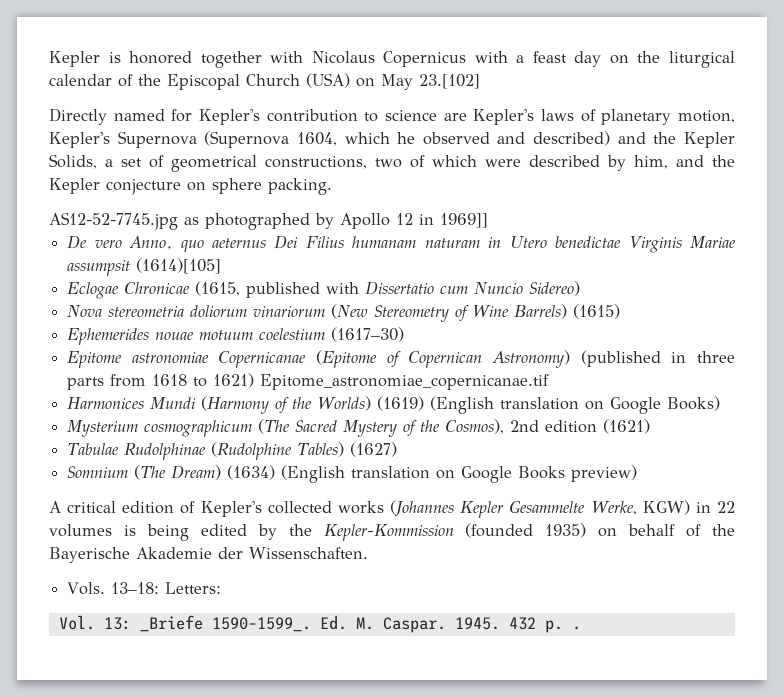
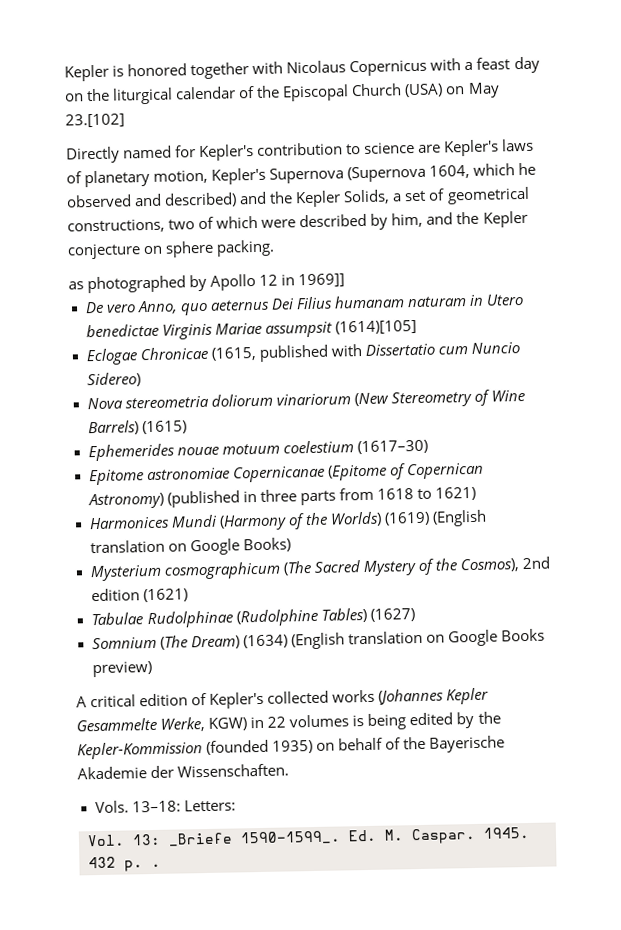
[49,212,178,230] AS12-52-7745.jpg -> (276, 248) none
[260,374,550,390] Epitome_astronomiae_copernicanae.tif -> (476, 493) none

